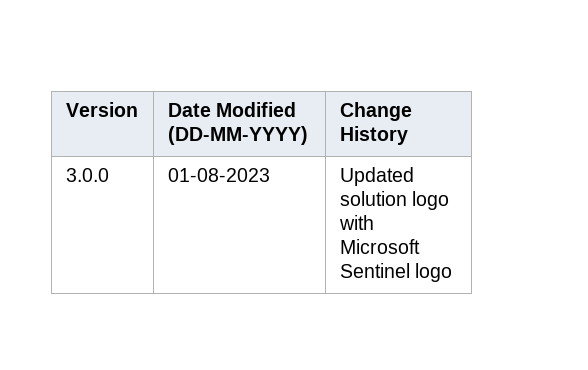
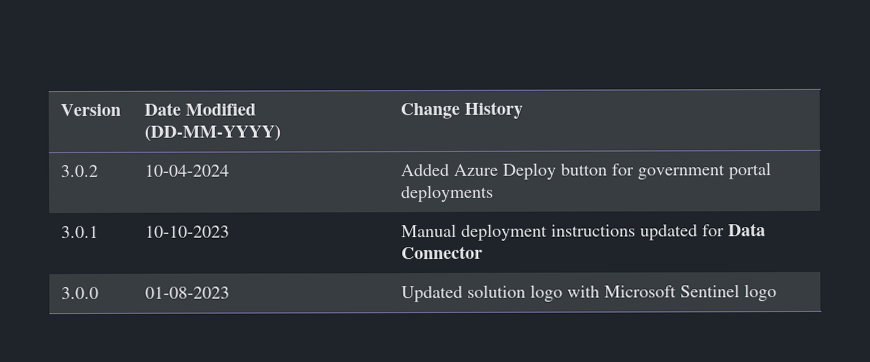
(408, 135) none -> [59,164,98,178] [143,164,229,177] [399,162,771,180] [400,184,494,203] [60,225,99,239] [144,225,230,238] [400,223,766,241] [400,245,483,260] // 3.0.2 | 10-04-2024 | Added Azure Deploy button for government portal deployments // 3.0.1 | 10-10-2023 | Manual deployment instructions updated for Data Connector

